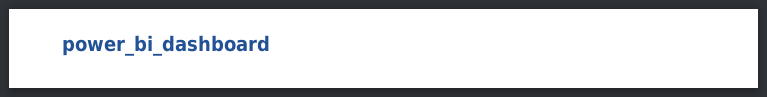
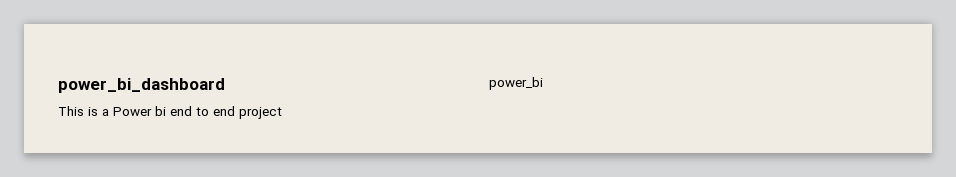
(270, 45) none -> [58,106,282,119] [489,77,543,90] // This is a Power bi end to end project // power_bi

